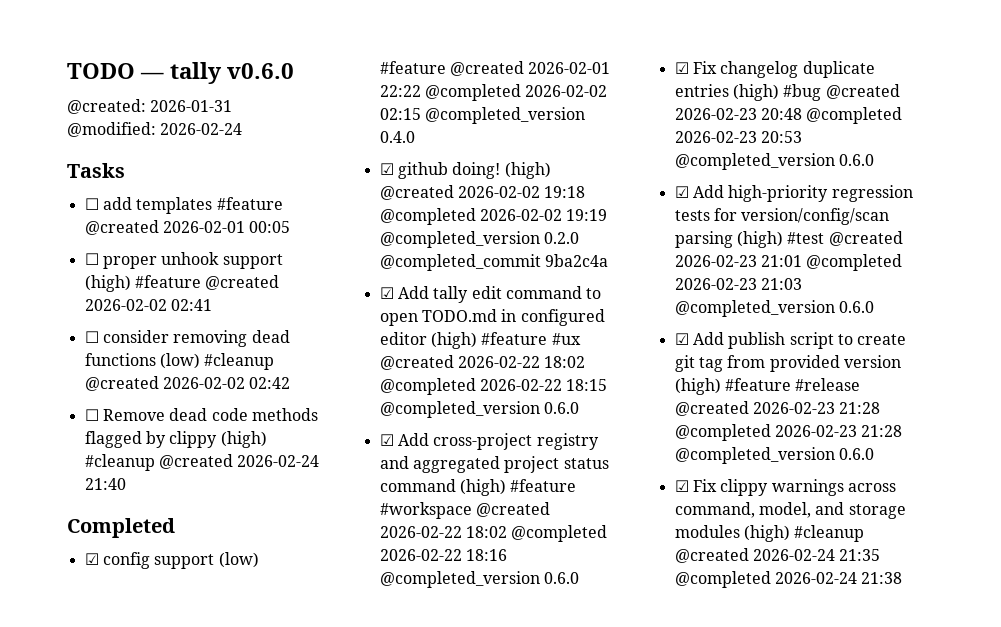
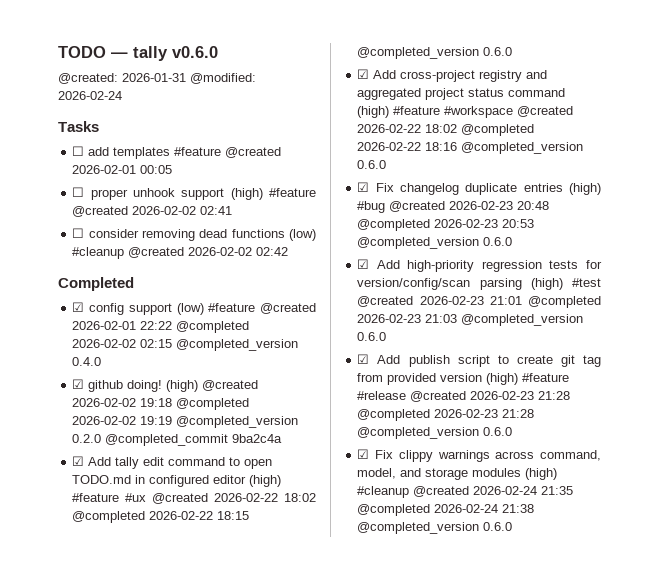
[84,408,318,421] [84,431,267,448] [84,454,320,471] [84,478,126,490] // ☐ Remove dead code methods flagged by clippy (high) #cleanup @created 2026-02-24 21:40 -> (289, 251) none
(903, 578) none -> [357,522,513,534] @completed_version 0.6.0

